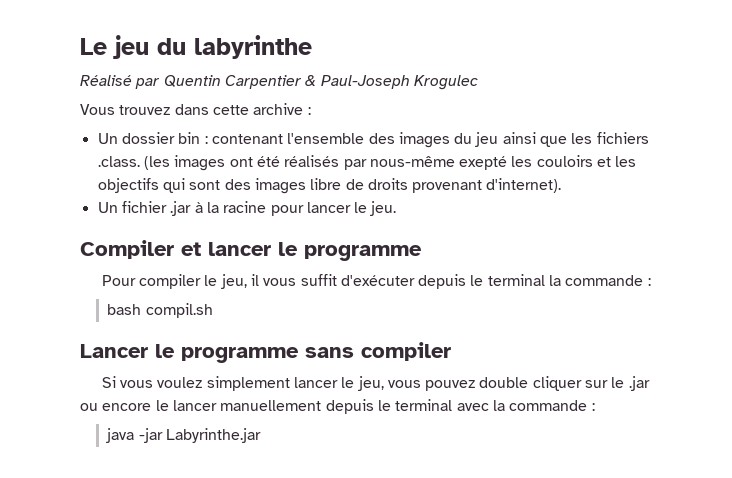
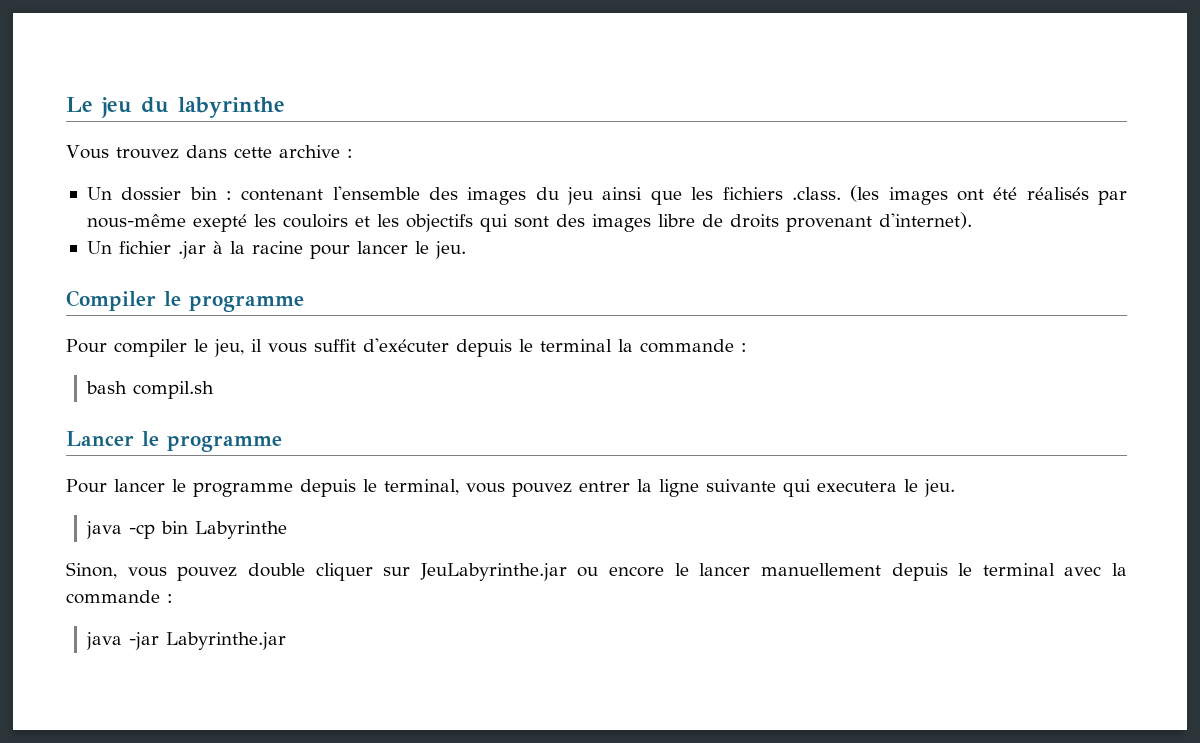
[80,75,478,90] // Réalisé par Quentin Carpentier & Paul-Joseph Krogulec -> (285, 107) none
[181,242,271,256] et lancer -> (156, 300) none
[305,342,451,361] [101,376,384,391] sans compiler // Si vous voulez simplement lancer le jeu, -> [66,479,955,497] [86,521,288,539] [66,562,117,579] // Pour lancer le programme depuis le terminal, vous pouvez entrer la ligne suivante qui executera le jeu. // java -cp bin Labyrinthe // Sinon,
[611,376,650,391] le .jar -> [419,563,567,581] JeuLabyrinthe.jar

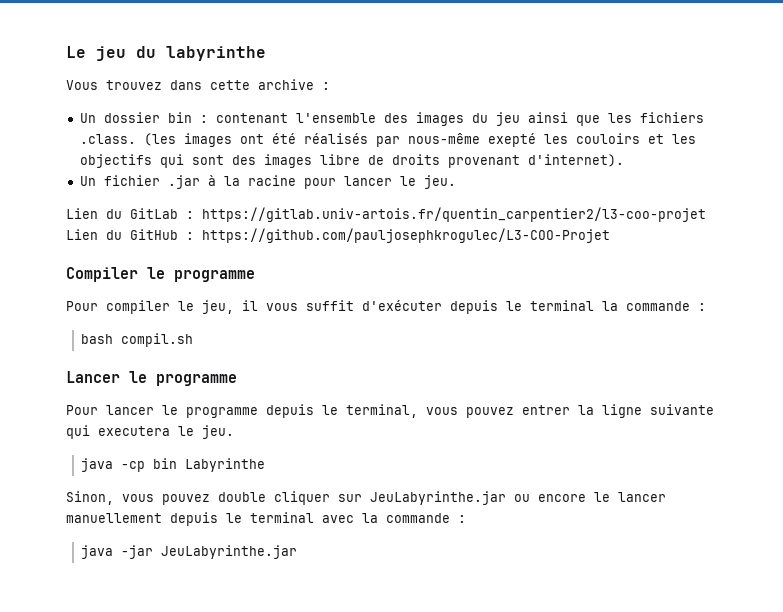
(466, 250) none -> [66,207,706,222] [66,228,610,243] // Lien du GitLab : https://gitlab.univ-artois.fr/quentin_carpentier2/l3-coo-projet Lien du GitHub : https://github.com/pauljosephkrogulec/L3-COO-Projet
[166,632,287,650] Labyrinthe.jar -> [160,545,297,559] JeuLabyrinthe.jar

